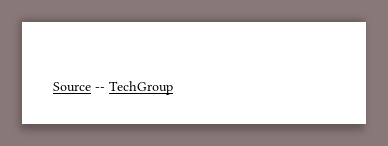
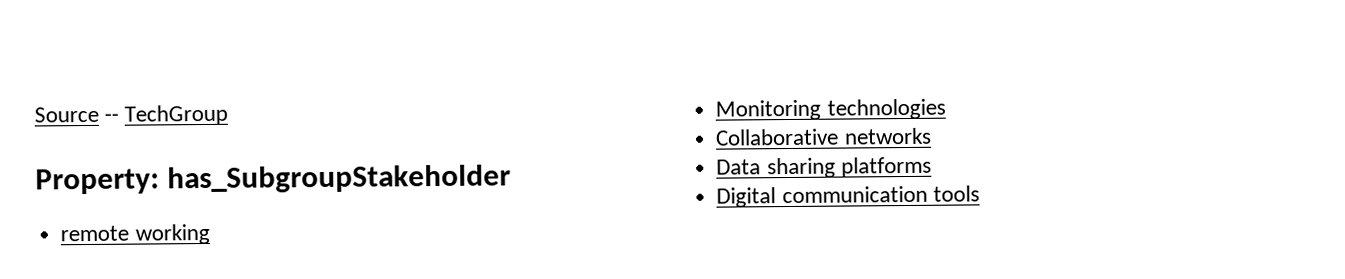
(173, 88) none -> [35,164,512,195] [60,223,210,245] [715,98,946,121] [715,127,932,146] [716,156,932,179] [716,185,980,208] // Property: has_SubgroupStakeholder // remote working // Monitoring technologies // Collaborative networks // Data sharing platforms // Digital communication tools

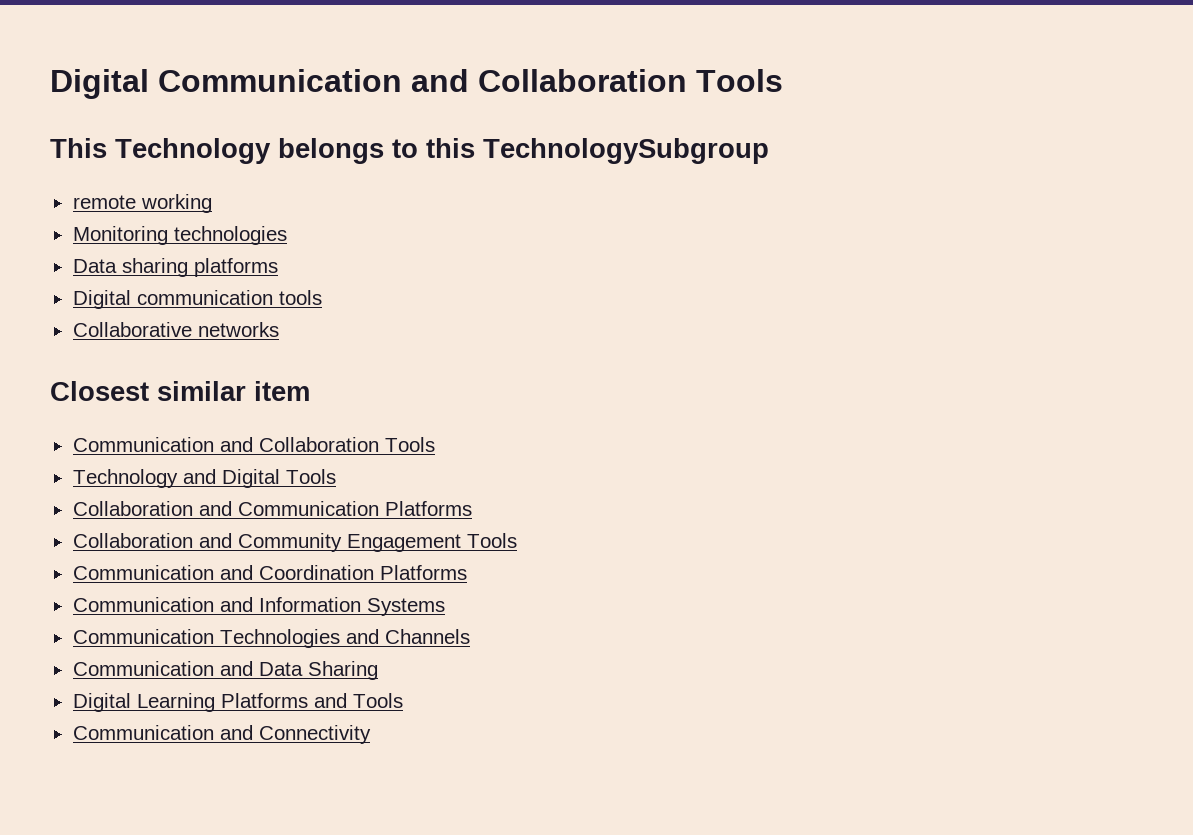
[34,104,229,126] [35,164,512,195] Source -- TechGroup // Property: has_SubgroupStakeholder -> [50,69,783,99] [50,138,769,164] Digital Communication and Collaboration Tools // This Technology belongs to this TechnologySubgroup
[715,127,932,146] // Collaborative networks -> (287, 235) none
(980, 193) none -> [72,322,279,337] [50,381,310,401] [72,437,435,452] [72,469,336,488] [72,501,472,516] [72,533,517,552] [72,565,467,580] [72,597,445,616] [72,629,470,648] [72,661,378,680] [72,693,403,712] [72,725,371,744] // Collaborative networks // Closest similar item // Communication and Collaboration Tools // Technology and Digital Tools // Collaboration and Communication Platforms // Collaboration and Community Engagement Tools // Communication and Coordination Platforms // Communication and Information Systems // Communication Technologies and Channels // Communication and Data Sharing // Digital Learning Platforms and Tools // Communication and Connectivity

